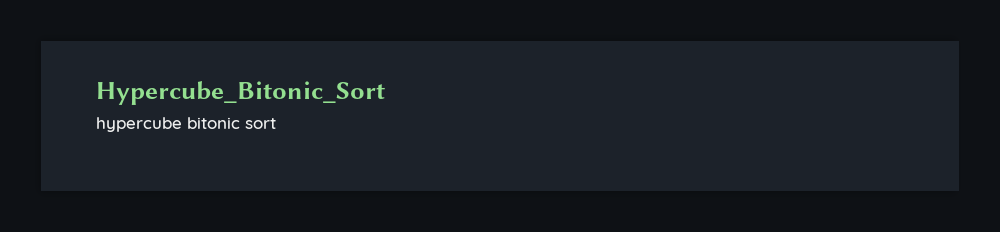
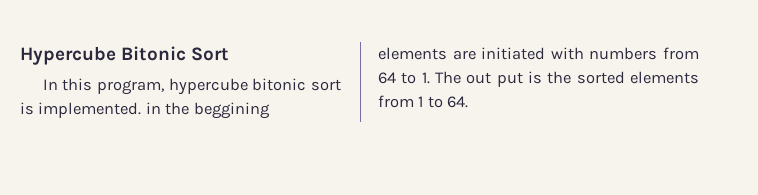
[96,81,385,105] [96,117,276,132] Hypercube_Bitonic_Sort // hypercube bitonic sort -> [20,46,230,65] [42,78,341,95] [20,102,270,119] [378,47,699,60] [378,71,699,87] [378,95,469,108] Hypercube Bitonic Sort // In this program, hypercube bitonic sort is implemented. in the beggining elements are initiated with numbers from 64 to 1. The out put is the sorted elements from 1 to 64.

